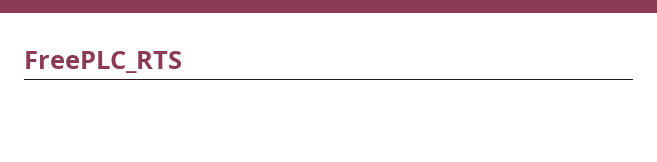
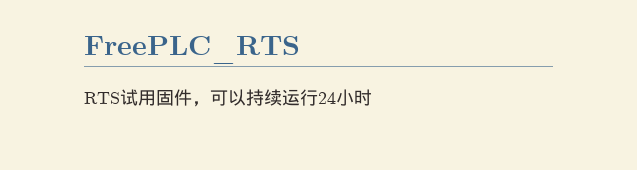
(182, 62) none -> [84,89,372,107] // RTS试用固件，可以持续运行24小时

